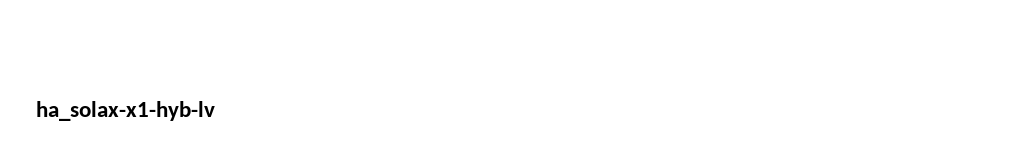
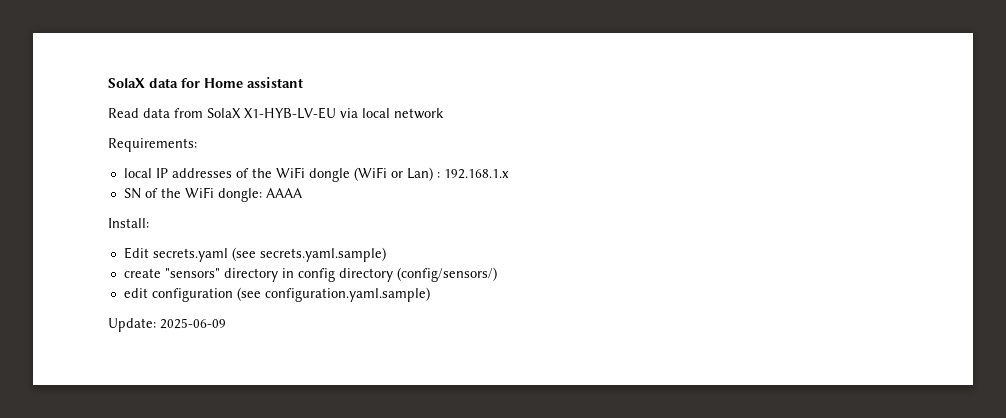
[36,101,215,121] ha_solax-x1-hyb-lv -> [108,77,303,88] [108,107,444,119] [108,138,197,152] [123,167,509,182] [123,187,302,202] [108,218,149,228] [123,247,386,262] [123,267,497,282] [123,287,430,302] [108,318,226,332] SolaX data for Home assistant // Read data from SolaX X1-HYB-LV-EU via local network // Requirements: // local IP addresses of the WiFi dongle (WiFi or Lan) : 192.168.1.x // SN of the WiFi dongle: AAAA // Install: // Edit secrets.yaml (see secrets.yaml.sample) // create "sensors" directory in config directory (config/sensors/) // edit configuration (see configuration.yaml.sample) // Update: 2025-06-09

